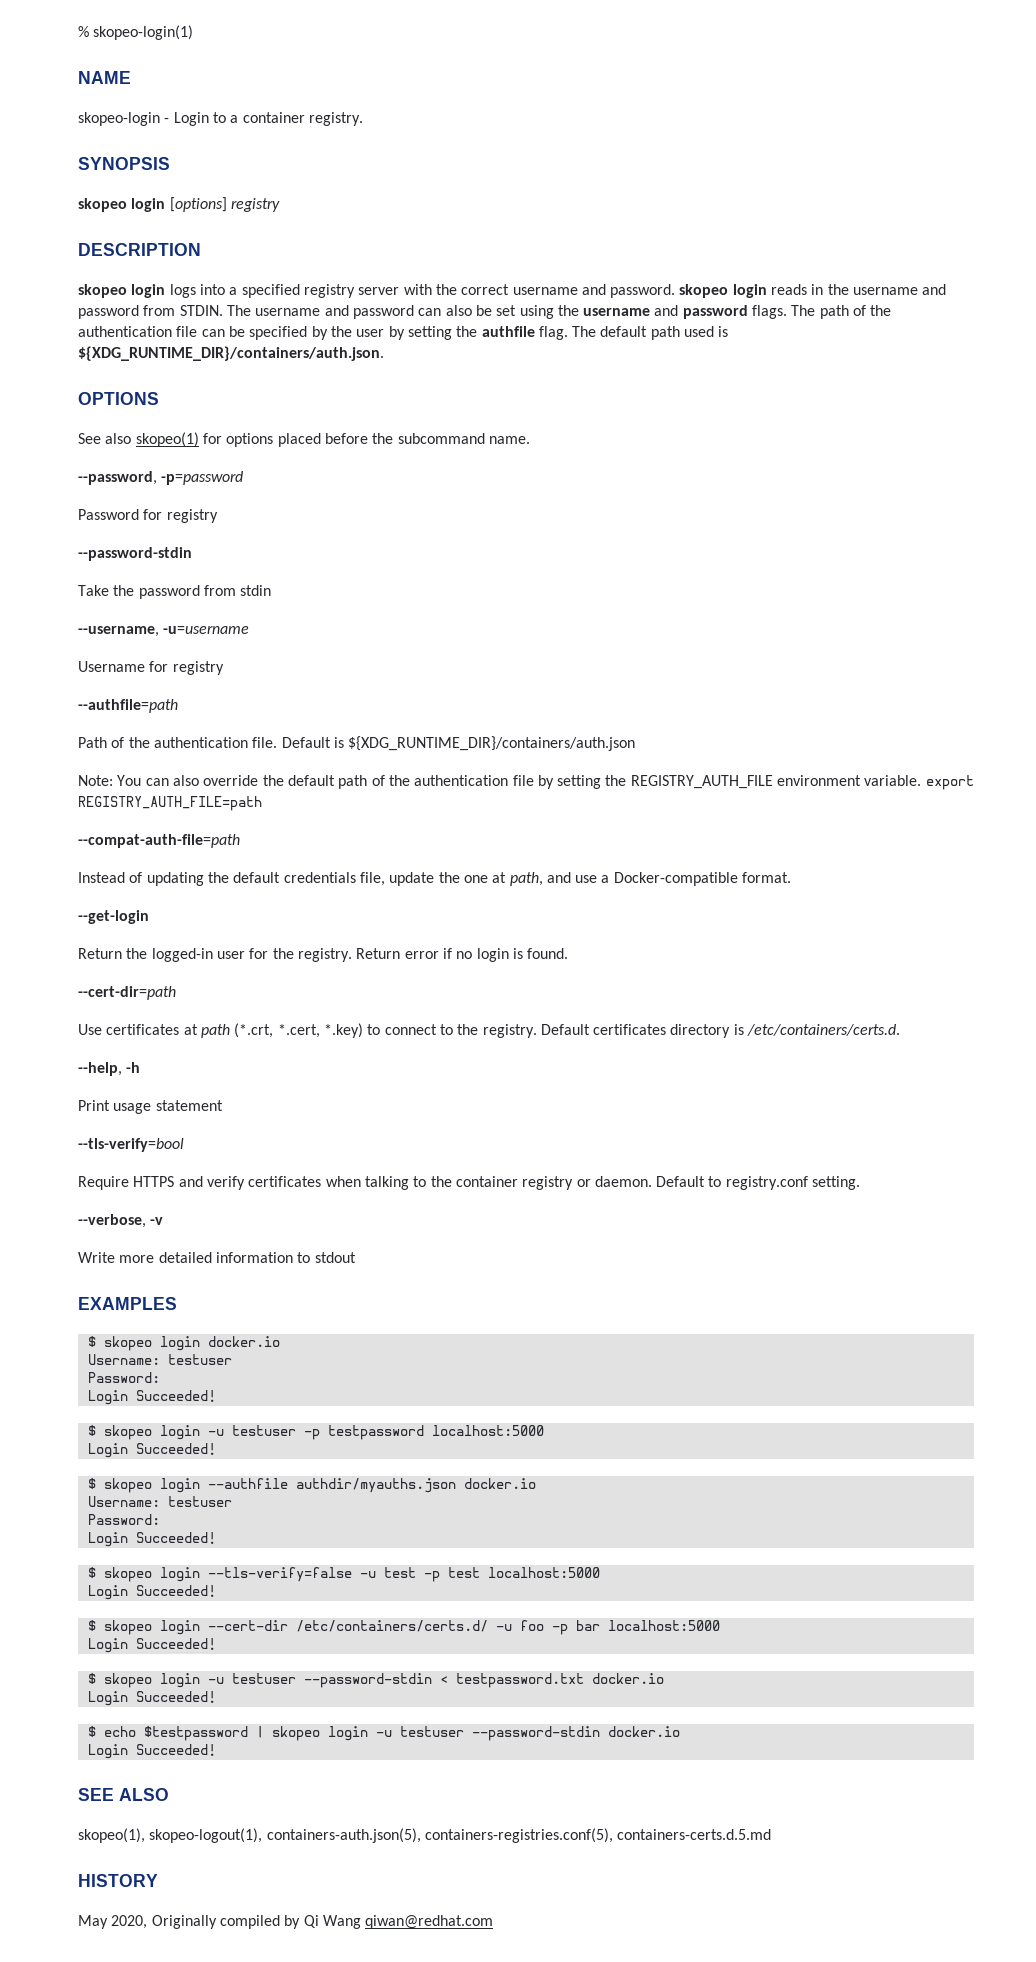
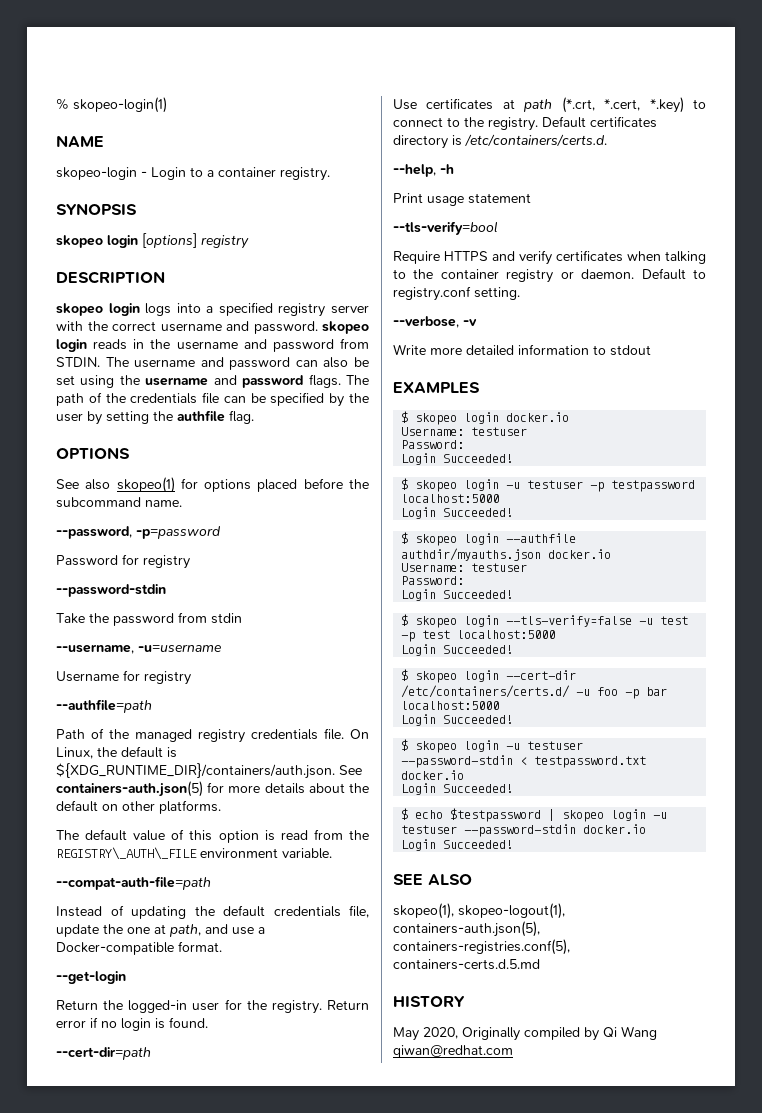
[78,326,172,337] authentication -> [130,393,198,404] credentials
[572,326,729,340] [78,346,384,361] The default path used is ${XDG_RUNTIME_DIR}/containers/auth.json. -> (254, 417) none
[153,736,636,751] [78,775,773,789] authentication file. Default is ${XDG_RUNTIME_DIR}/containers/auth.json // Note: You can also override the default path of the authentication file by setting the REGISTRY_AUTH_FILE -> [135,728,369,743] [56,746,177,759] [56,763,362,779] [56,781,369,797] [56,800,221,814] [56,829,369,843] [56,847,197,860] managed registry credentials file. On Linux, the default is ${XDG_RUNTIME_DIR}/containers/auth.json. See containers-auth.json(5) for more details about the default on other platforms. // The default value of this option is read from the REGISTRY\_AUTH\_FILE
[925,775,974,790] [78,796,262,811] export REGISTRY_AUTH_FILE=path -> (332, 853) none

